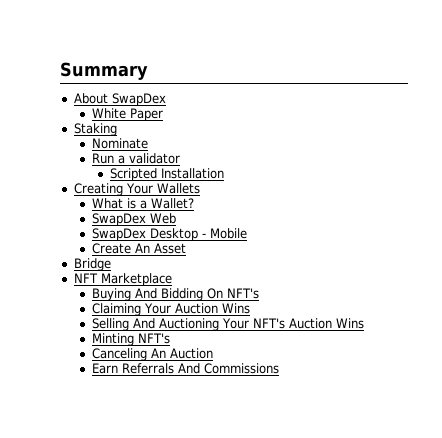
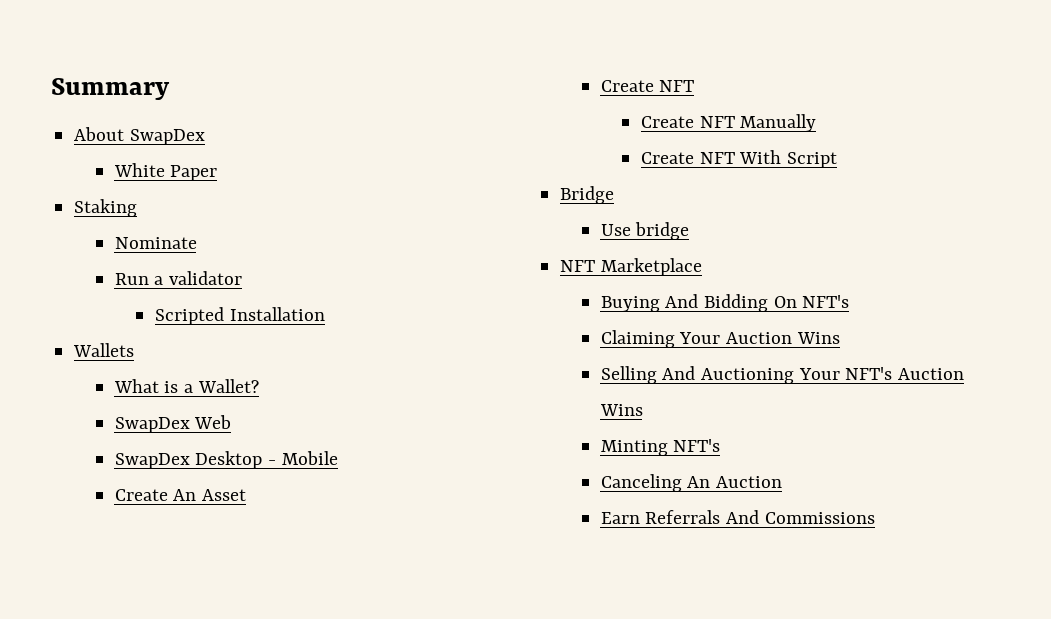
[73,183,153,196] Creating Your -> (325, 314) none
(186, 248) none -> [600,80,695,92] [640,114,817,132] [640,150,837,168] // Create NFT // Create NFT Manually // Create NFT With Script
(111, 264) none -> [600,222,690,240] // Use bridge

